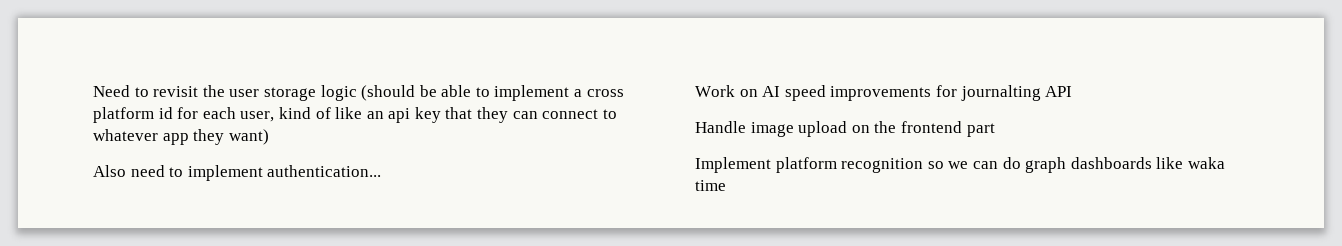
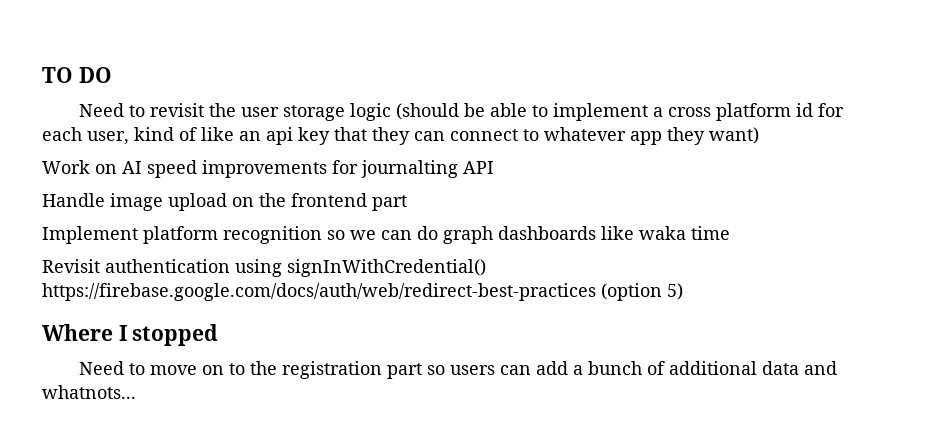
(93, 91) none -> [42,67,112,83] TO DO //
[93,165,382,181] // Also need to implement authentication... -> (759, 135) none
(726, 185) none -> [42,259,486,277] [42,283,683,301] [42,324,219,346] [79,361,838,379] [42,385,136,399] // Revisit authentication using signInWithCredential() https://firebase.google.com/docs/auth/web/redirect-best-practices (option 5) // Where I stopped // Need to move on to the registration part so users can add a bunch of additional data and whatnots...

